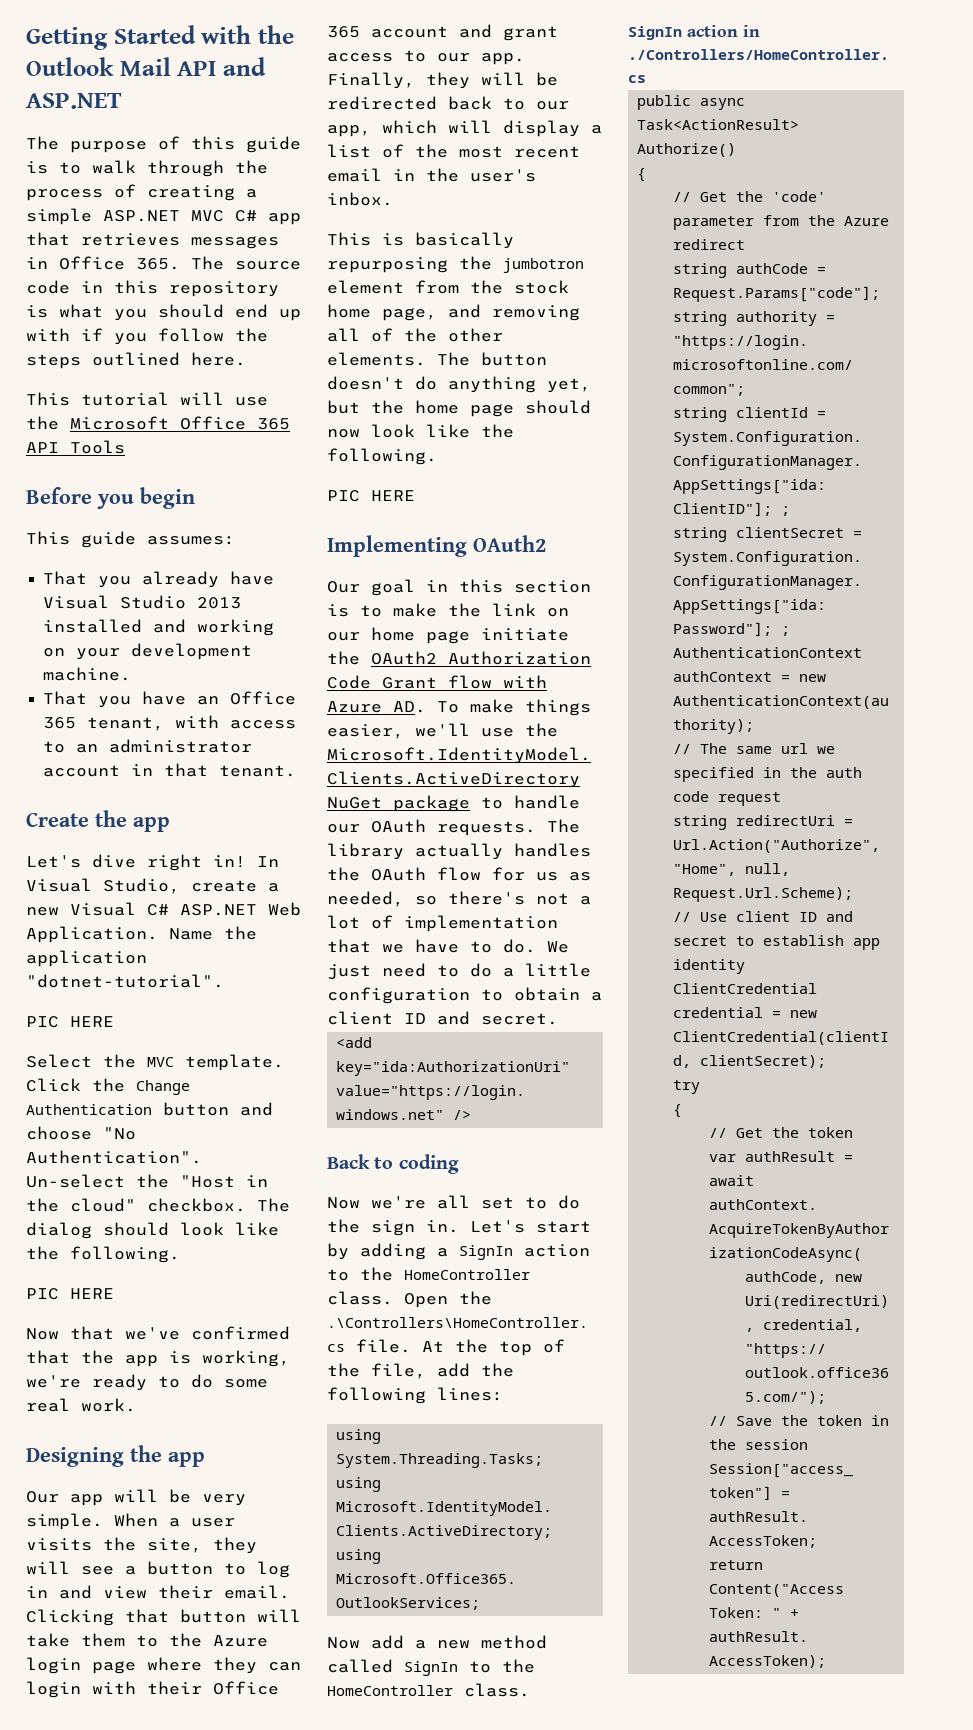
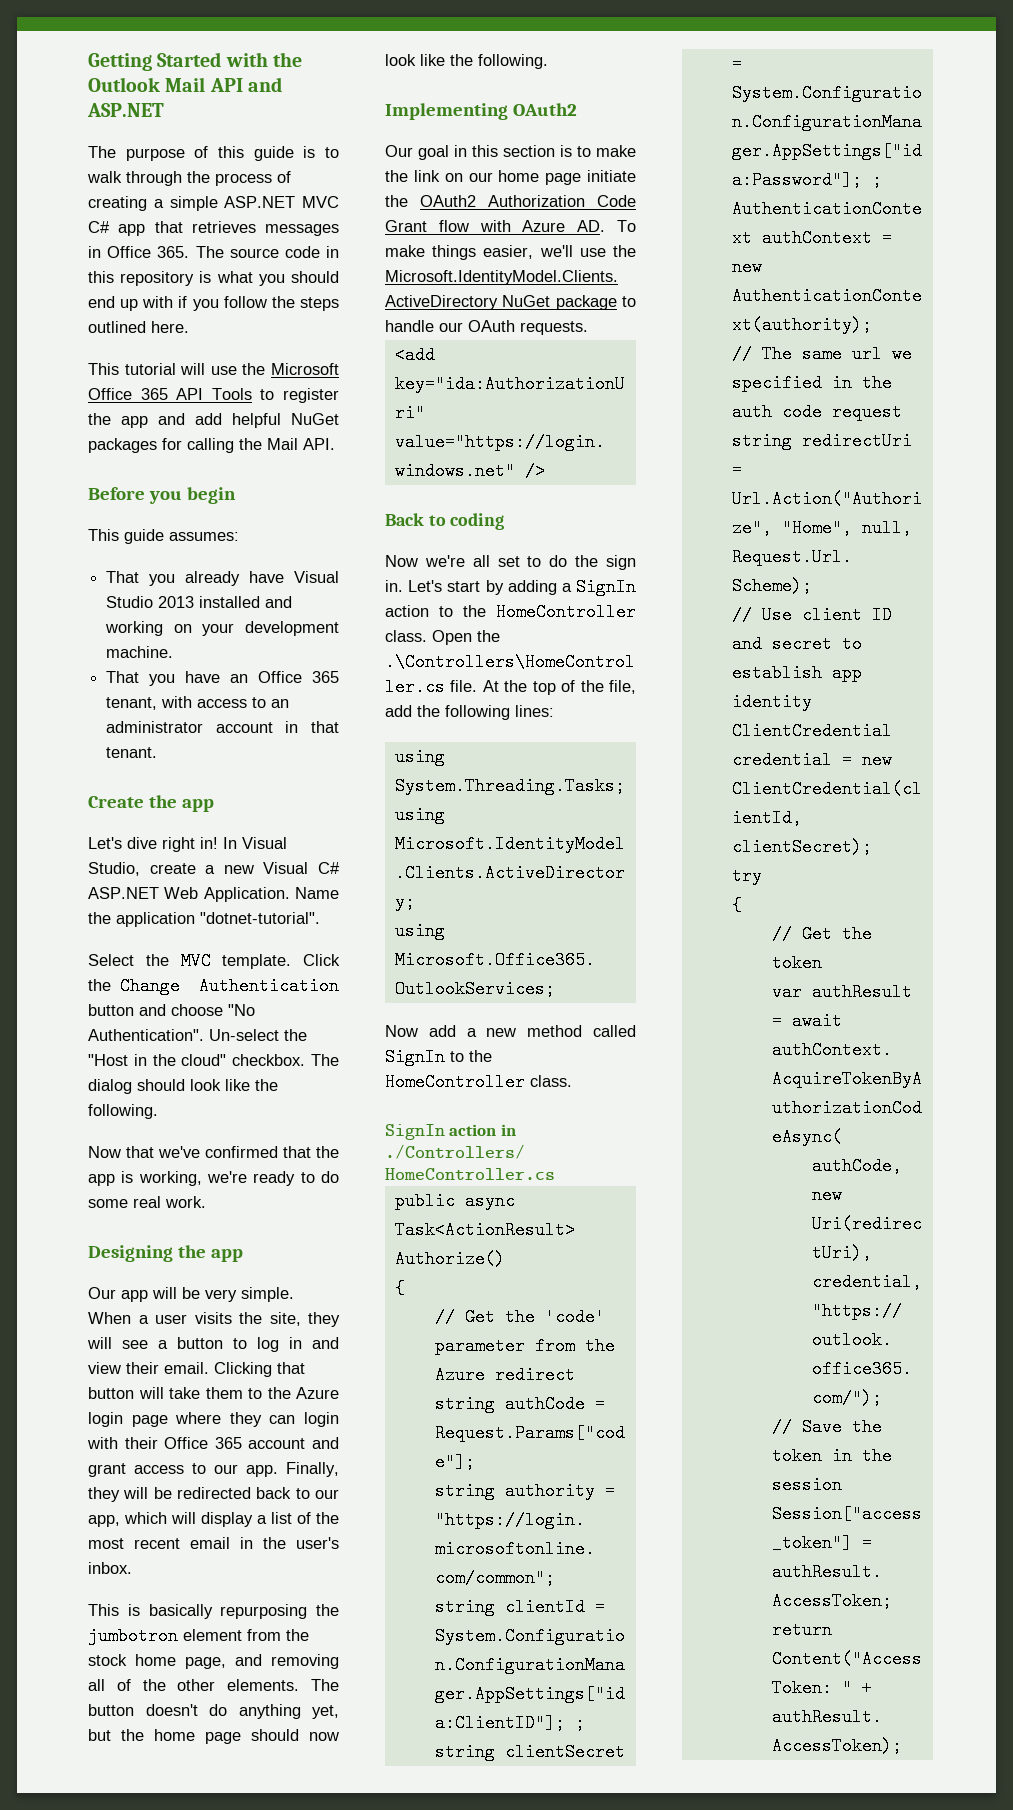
(125, 447) none -> [260,388,339,403] [88,413,339,428] [88,438,335,453] to register the app and add helpful NuGet packages for calling the Mail API.
[26,1016,114,1028] // PIC HERE -> (320, 918) none
[26,1288,114,1300] // PIC HERE -> (158, 1111) none
[327,490,415,502] // PIC HERE -> (548, 61) none
[547,819,580,833] [327,843,591,860] [327,867,591,881] [327,891,591,907] [327,915,558,932] [327,939,569,953] [327,963,591,980] [327,987,602,1004] [327,1011,558,1025] The library actually handles the OAuth flow for us as needed, so there's not a lot of implementation that we have to do. We just need to do a little configuration to obtain a client ID and secret. -> (588, 328) none

